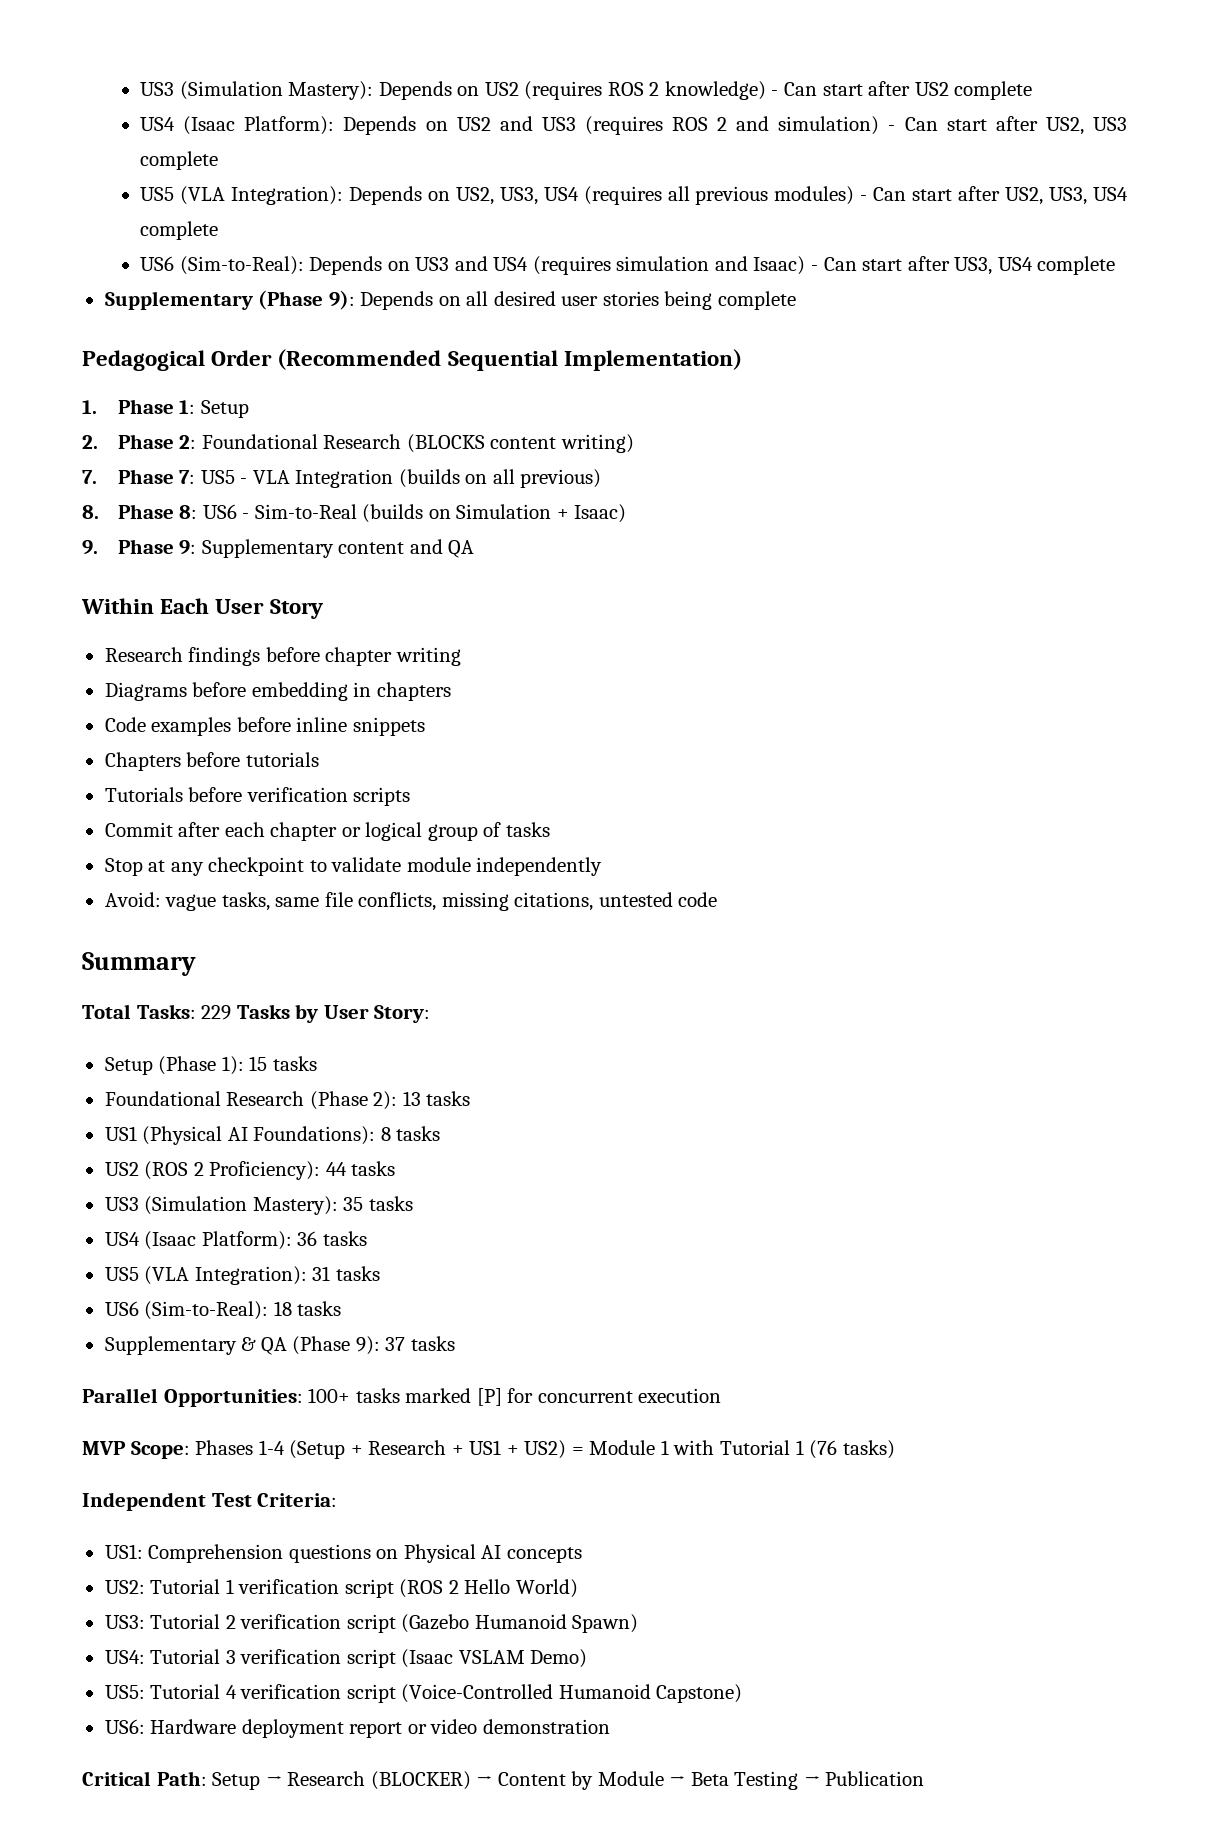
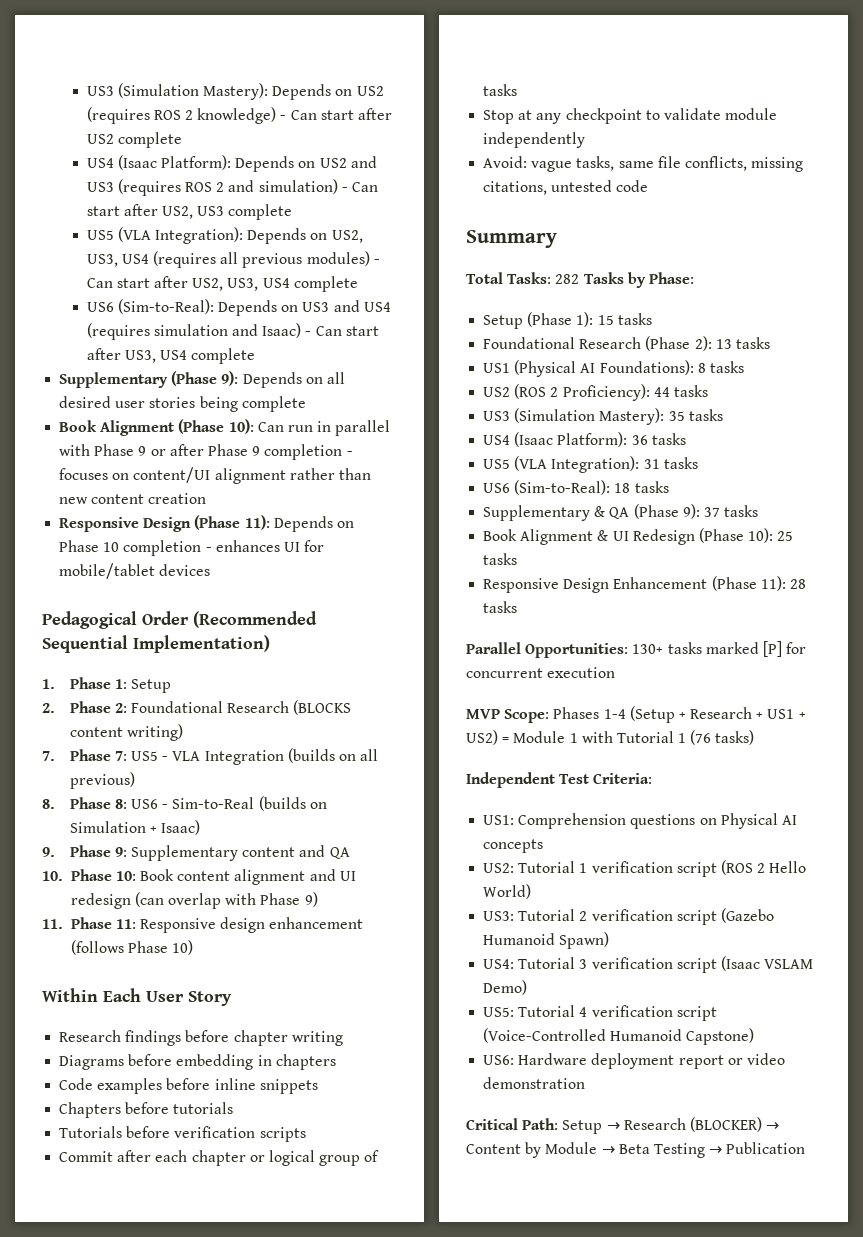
(796, 300) none -> [59,419,391,436] [59,444,353,460] [59,467,371,484] [59,493,207,504] [59,515,354,532] [59,540,325,556] [59,563,211,579] // Book Alignment (Phase 10): Can run in parallel with Phase 9 or after Phase 9 completion - focuses on content/UI alignment rather than new content creation // Responsive Design (Phase 11): Depends on Phase 10 completion - enhances UI for mobile/tablet devices
(475, 549) none -> [42,869,356,885] [70,892,318,909] [42,917,364,933] [70,940,194,955] // 10. Phase 10: Book content alignment and UI redesign (can overlap with Phase 9) // 11. Phase 11: Responsive design enhancement (follows Phase 10)
[201,1005,232,1020] 229 -> [555,274,580,284] 282
[323,1005,431,1023] User Story: -> [648,272,694,284] Phase:
(455, 1343) none -> [483,528,794,545] [483,553,518,565] [483,576,806,593] [483,601,518,613] // Book Alignment & UI Redesign (Phase 10): 25 tasks // Responsive Design Enhancement (Phase 11): 28 tasks
[308,1388,351,1403] 100+ -> [632,644,664,654] 130+

